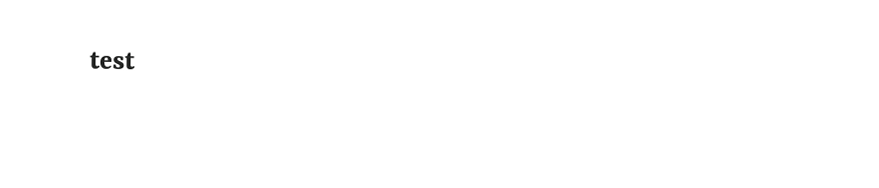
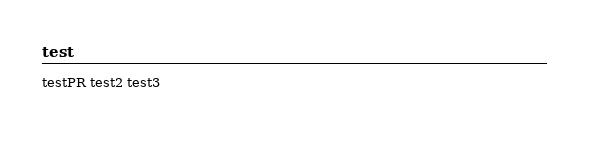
(136, 60) none -> [42,78,160,87] // testPR test2 test3

